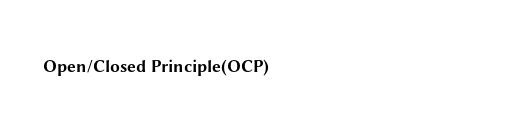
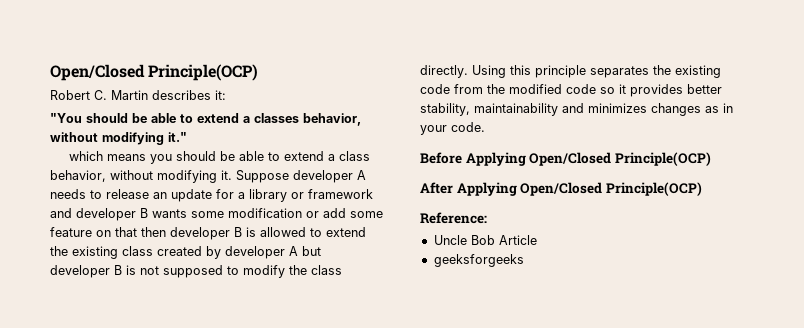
[43,59,269,76] Open/Closed Principle(OCP) -> [50,64,259,81] [50,90,226,100] [50,113,361,126] [50,132,187,145] [68,151,370,164] [50,170,366,183] [50,189,373,202] [50,208,383,221] [50,227,366,240] [50,246,321,259] [50,265,342,278] [420,65,721,78] [420,84,722,97] [420,103,733,116] [420,122,485,135] [420,152,711,166] [420,182,702,196] [420,212,487,224] [433,235,537,245] [433,254,524,267] Open/Closed Principle(OCP) // Robert C. Martin describes it: // "You should be able to extend a classes behavior, without modifying it." // which means you should be able to extend a class behavior, without modifying it. Suppose developer A needs to release an update for a library or framework and developer B wants some modification or add some feature on that then developer B is allowed to extend the existing class created by developer A but developer B is not supposed to modify the class directly. Using this principle separates the existing code from the modified code so it provides better stability, maintainability and minimizes changes as in your code. // Before Applying Open/Closed Principle(OCP) // After Applying Open/Closed Principle(OCP) // Reference: // Uncle Bob Article // geeksforgeeks

